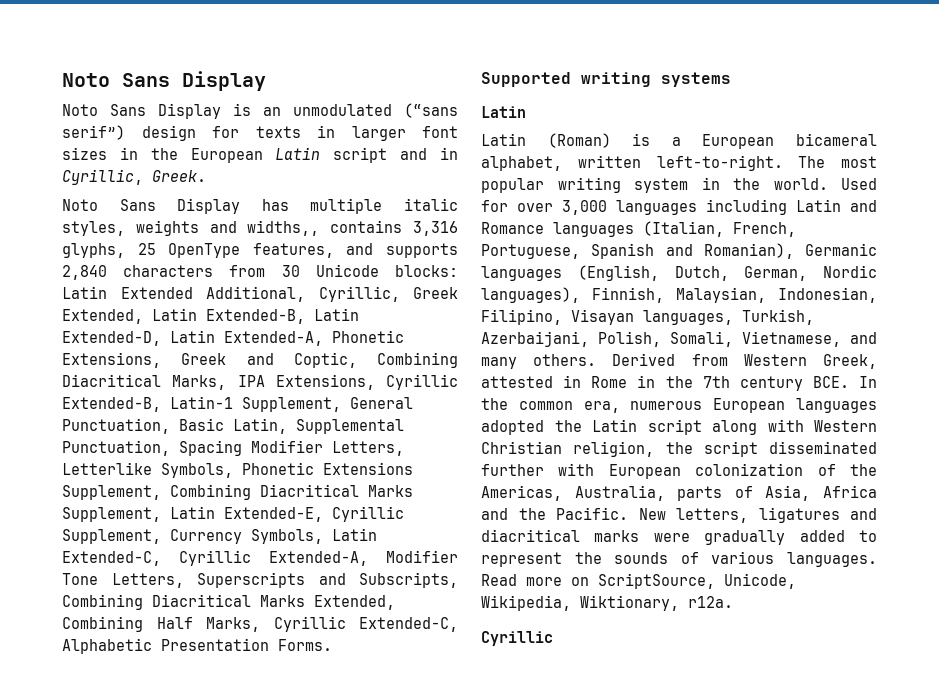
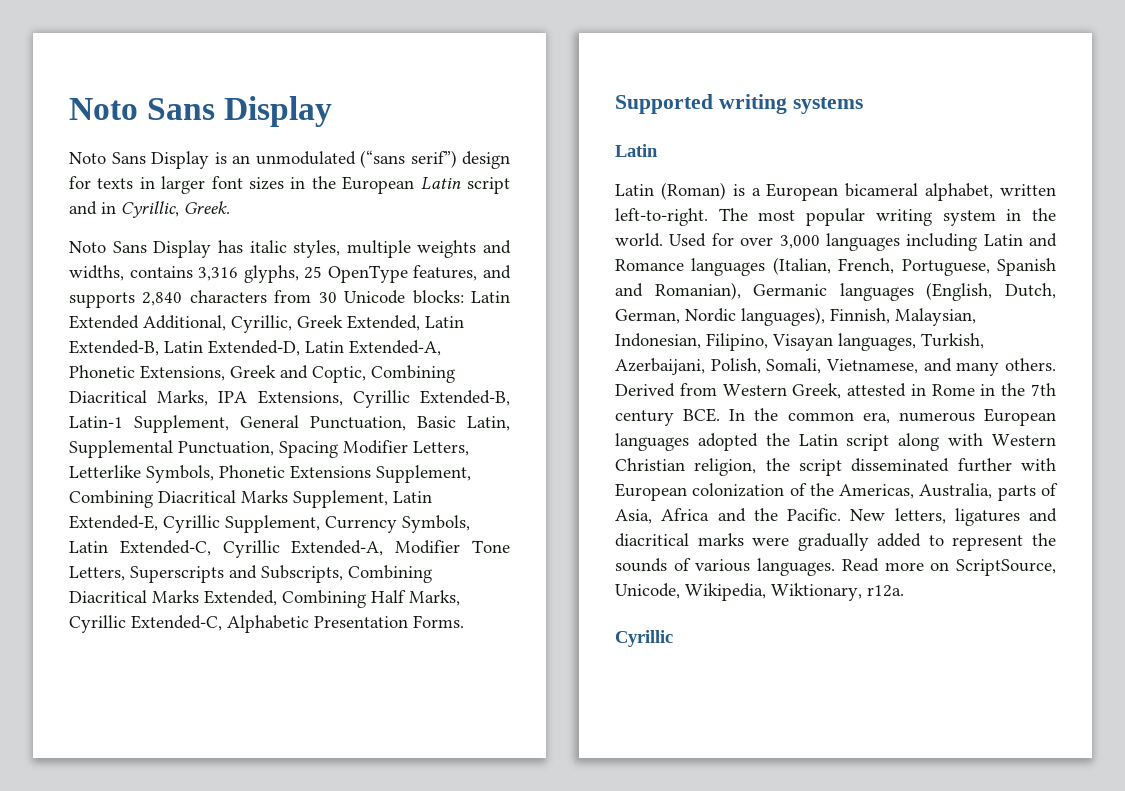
[310,198,383,214] multiple -> (243, 246) none
(125, 228) none -> [346,240,411,258] multiple
[247,220,320,236] widths,, -> [69,265,124,281] widths,

